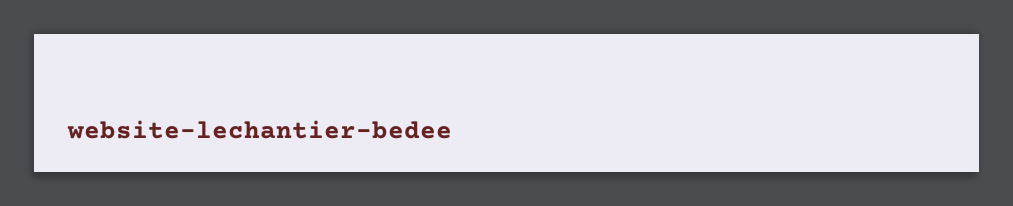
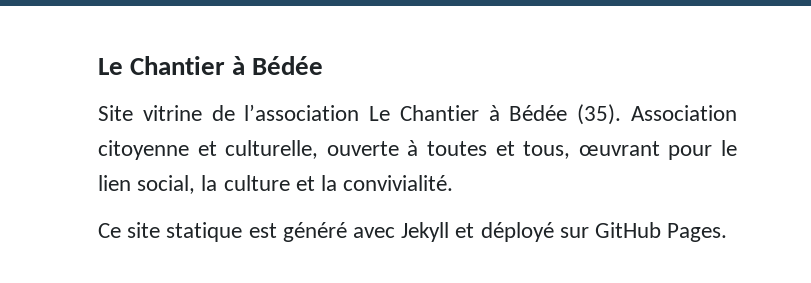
[67,120,452,139] website-lechantier-bedee -> [98,56,324,75] [98,104,737,125] [98,140,738,160] [98,175,454,194] [98,222,728,242] Le Chantier à Bédée // Site vitrine de l’association Le Chantier à Bédée (35). Association citoyenne et culturelle, ouverte à toutes et tous, œuvrant pour le lien social, la culture et la convivialité. // Ce site statique est généré avec Jekyll et déployé sur GitHub Pages.

